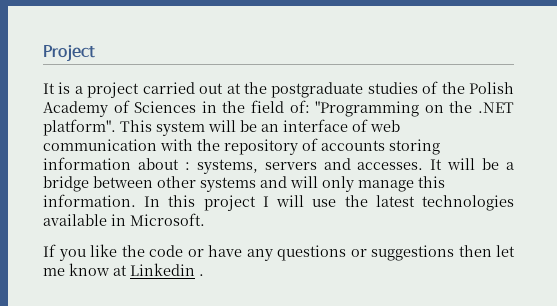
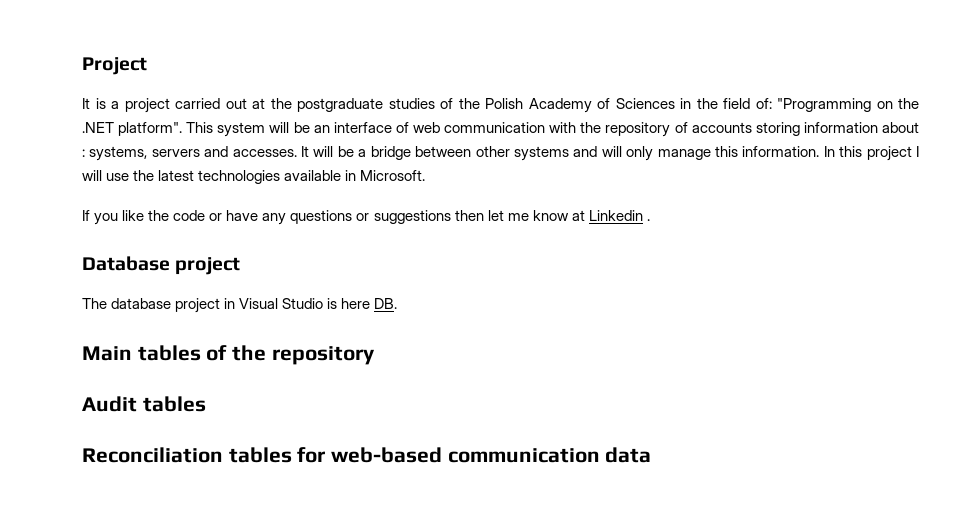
(204, 275) none -> [82,256,241,275] [82,298,398,313] [82,345,375,365] [82,396,206,412] [82,447,652,463] // Database project // The database project in Visual Studio is here DB. // Main tables of the repository // Audit tables // Reconciliation tables for web-based communication data

